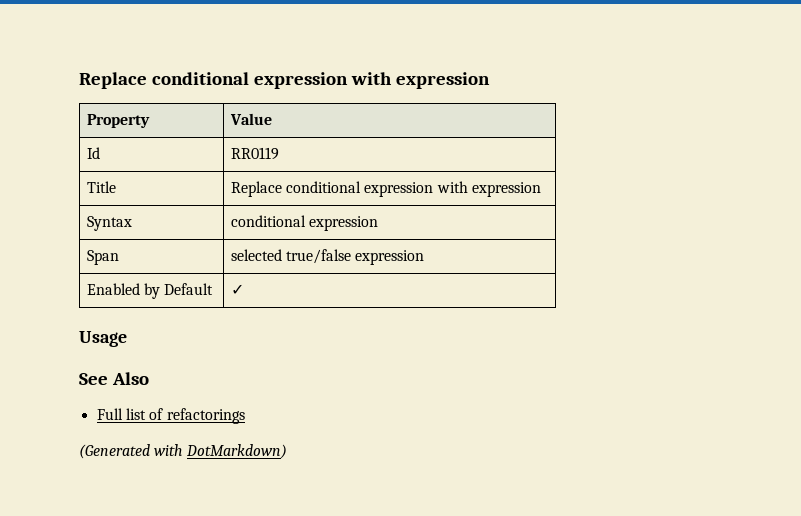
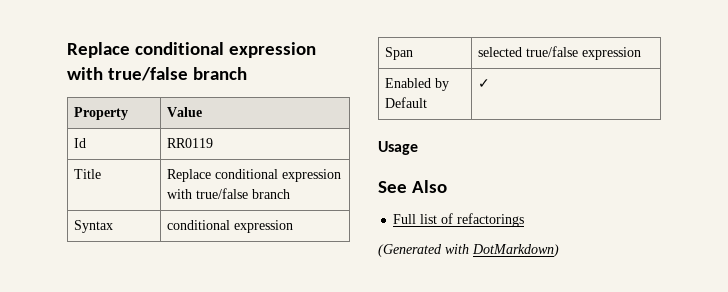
[79,72,490,89] Replace conditional expression with expression -> [67,42,317,58] [67,67,248,81] Replace conditional expression with true/false branch
[472,182,542,197] expression -> [196,188,291,199] true/false branch

